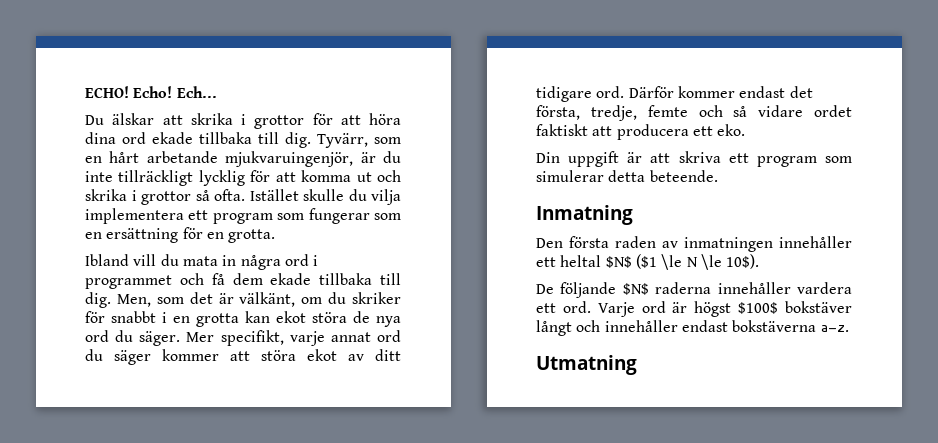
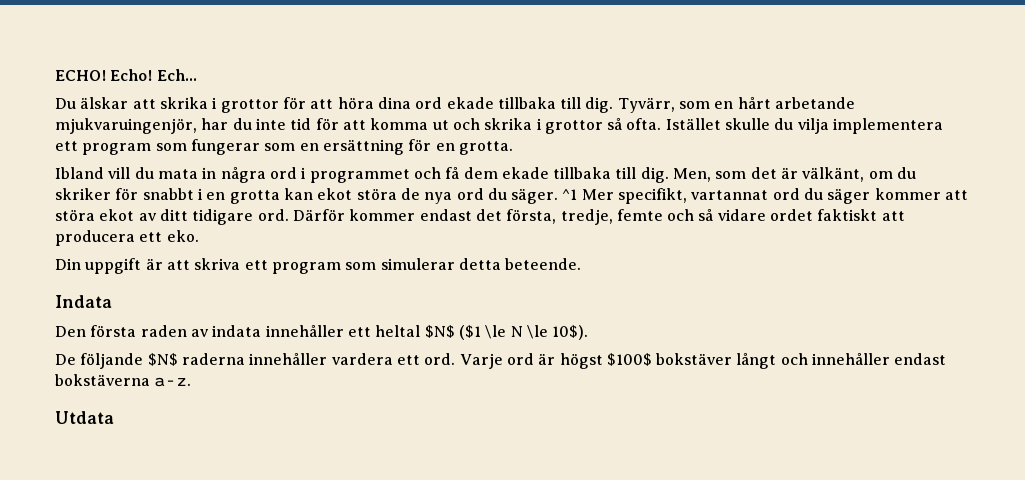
[360,152,376,163] är -> [201,118,229,130] har
[118,170,245,186] tillräckligt lycklig -> [290,118,312,130] tid
(181, 338) none -> [562,189,578,200] ^1
[289,331,371,346] varje annat -> [691,190,769,200] vartannat
[536,205,633,225] Inmatning -> [55,295,112,308] Indata
[684,237,773,252] inmatningen -> [212,325,262,337] indata
[536,355,637,375] Utmatning -> [55,411,114,424] Utdata

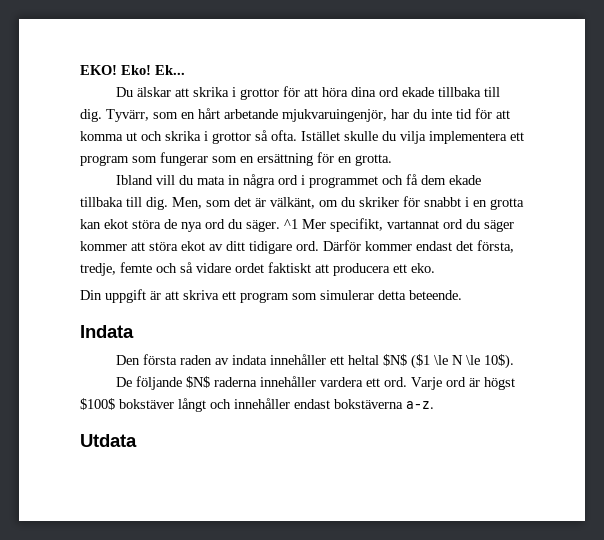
[55,69,197,81] ECHO! Echo! Ech... -> [80,65,185,75] EKO! Eko! Ek...

